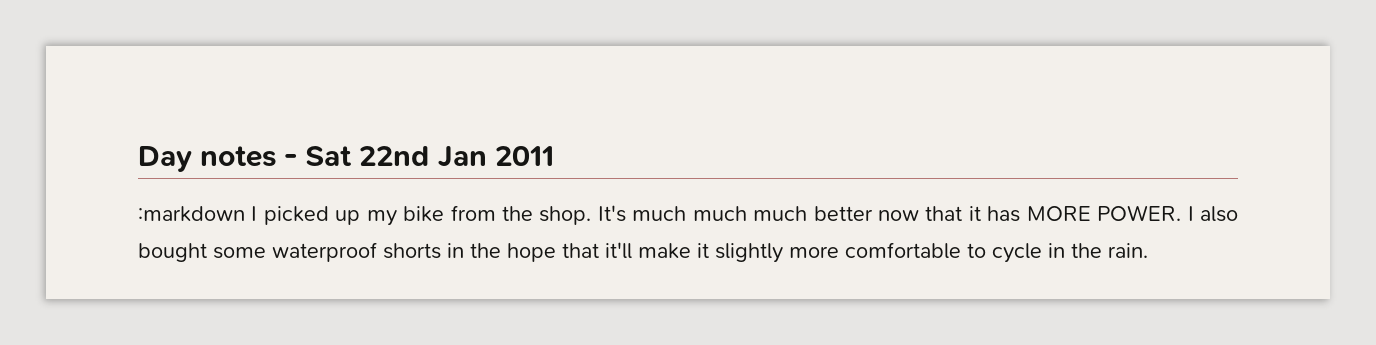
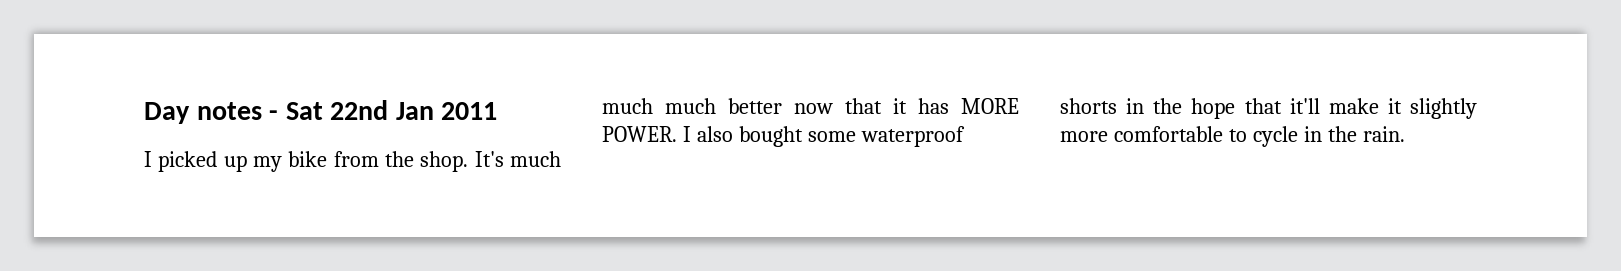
[138,206,245,222] :markdown -> (498, 111) none

